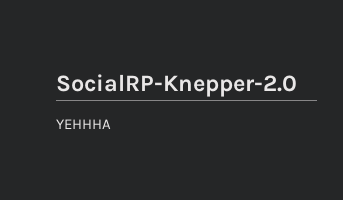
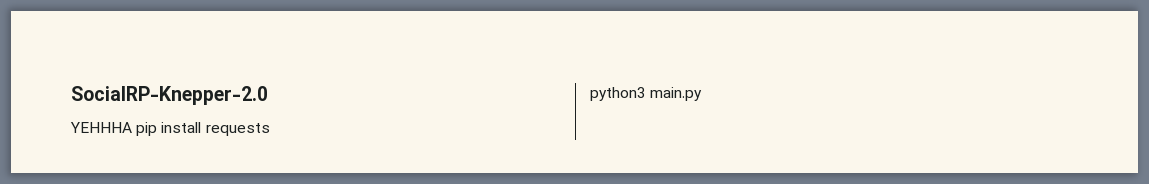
(111, 124) none -> [136,122,270,136] [590,87,703,101] pip install requests // python3 main.py

